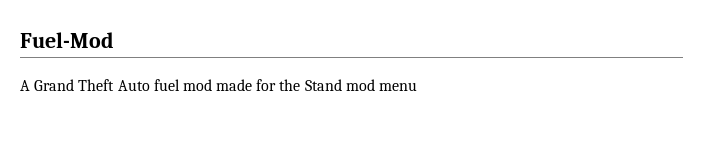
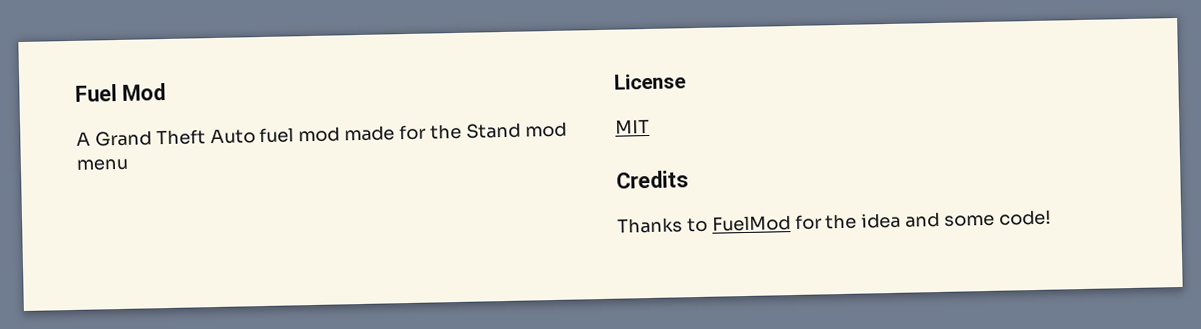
[20,32,114,48] Fuel-Mod -> [75,83,166,102] Fuel Mod
(418, 86) none -> [614,73,686,90] [615,118,650,134] [616,170,689,189] [617,209,1051,234] // License // MIT // Credits // Thanks to FuelMod for the idea and some code!

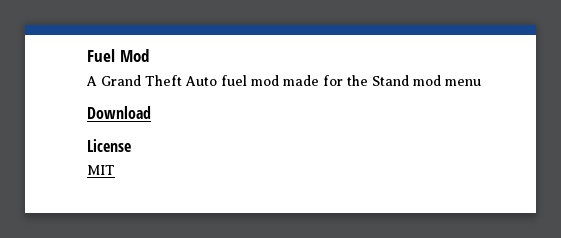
(129, 164) none -> [87,106,151,119] // Download
[616,170,689,189] [617,209,1051,234] // Credits // Thanks to FuelMod for the idea and some code! -> (115, 170) none

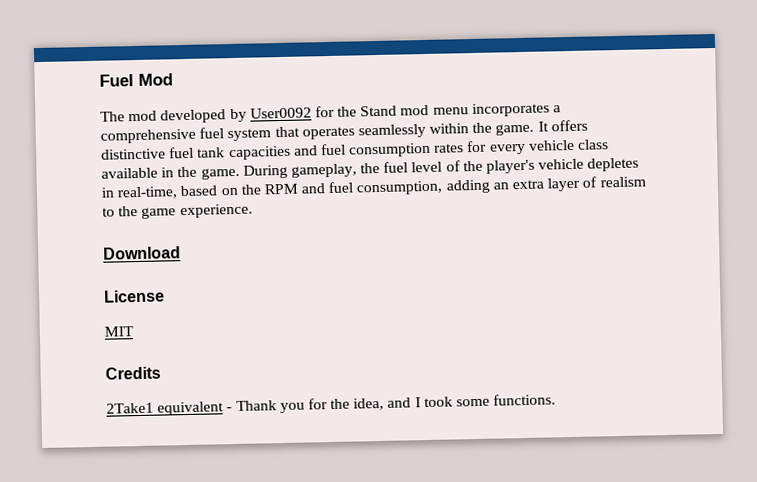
[86,75,319,86] A Grand Theft Auto fuel mod made -> [100,107,312,124] The mod developed by User0092
[87,106,151,119] [87,139,131,152] [87,165,115,175] // Download // License // MIT -> [471,102,562,118] [100,119,588,144] [101,139,610,161] [101,157,640,180] [101,176,646,200] [102,203,253,219] [103,246,181,260] [103,289,165,303] [104,326,134,337] [105,366,161,380] [106,393,557,416] incorporates a comprehensive fuel system that operates seamlessly within the game. It offers distinctive fuel tank capacities and fuel consumption rates for every vehicle class available in the game. During gameplay, the fuel level of the player's vehicle depletes in real-time, based on the RPM and fuel consumption, adding an extra layer of realism to the game experience. // Download // License // MIT // Credits // 2Take1 equivalent - Thank you for the idea, and I took some functions.

